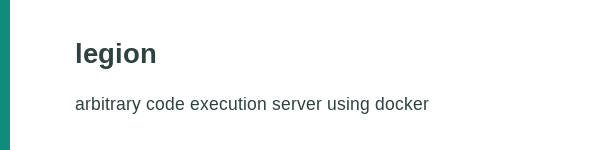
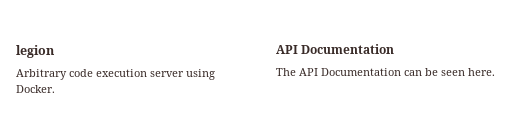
[75,97,141,114] arbitrary -> [16,69,67,80] Arbitrary
[375,97,429,110] docker -> [16,85,55,93] [276,44,395,54] [276,68,495,76] Docker. // API Documentation // The API Documentation can be seen here.

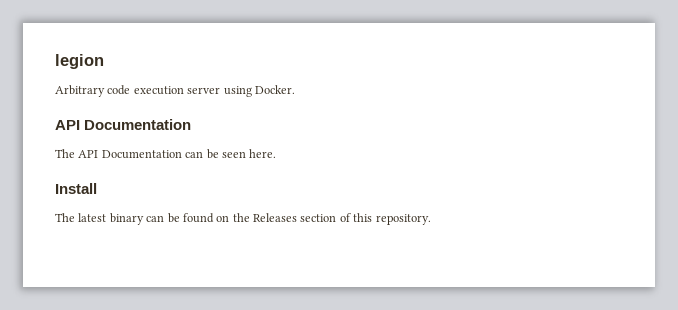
(495, 72) none -> [55,183,97,194] [55,213,431,225] // Install // The latest binary can be found on the Releases section of this repository.

